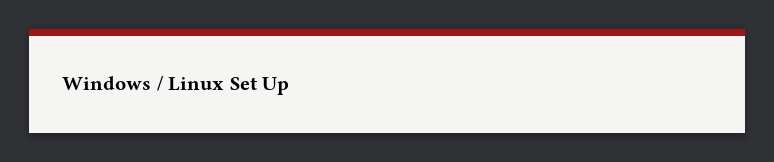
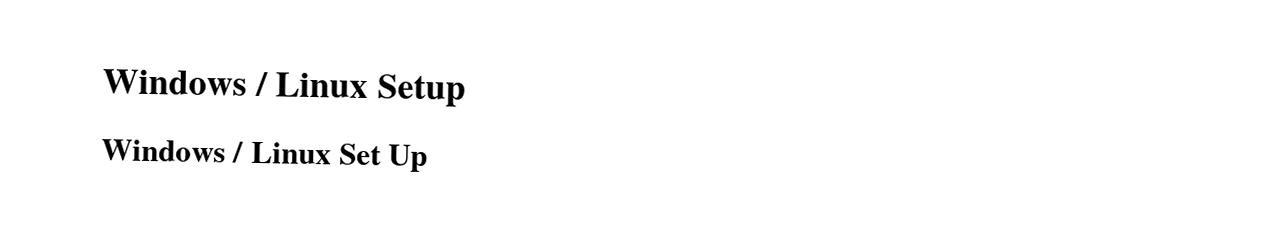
[62,76,225,91] Windows / Linux -> [102,69,467,107] [101,139,332,165] Windows / Linux Setup // Windows / Linux

